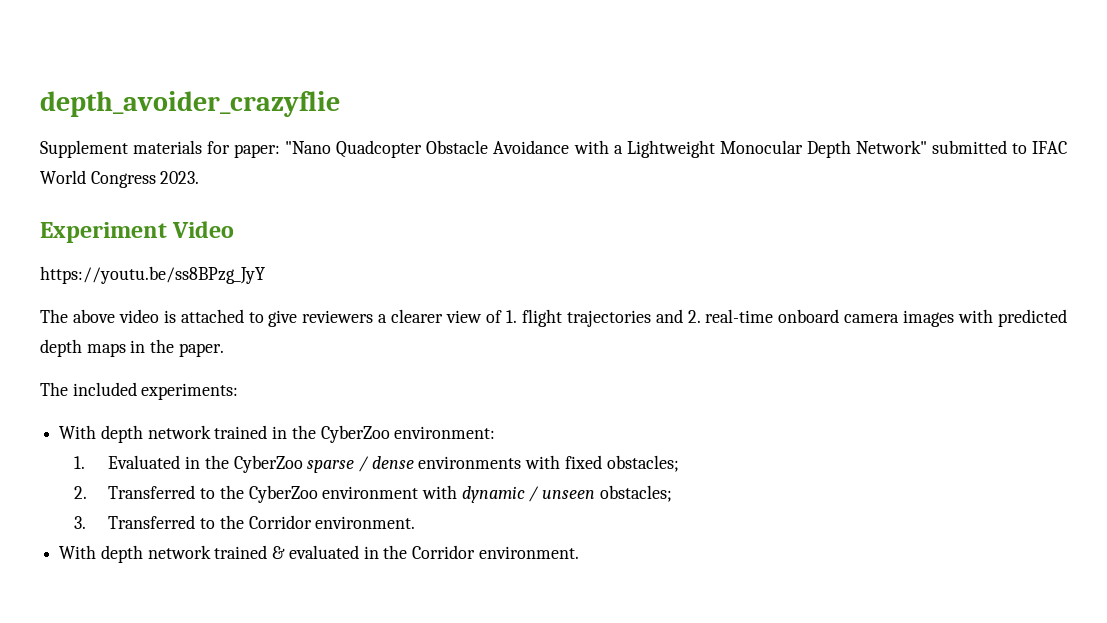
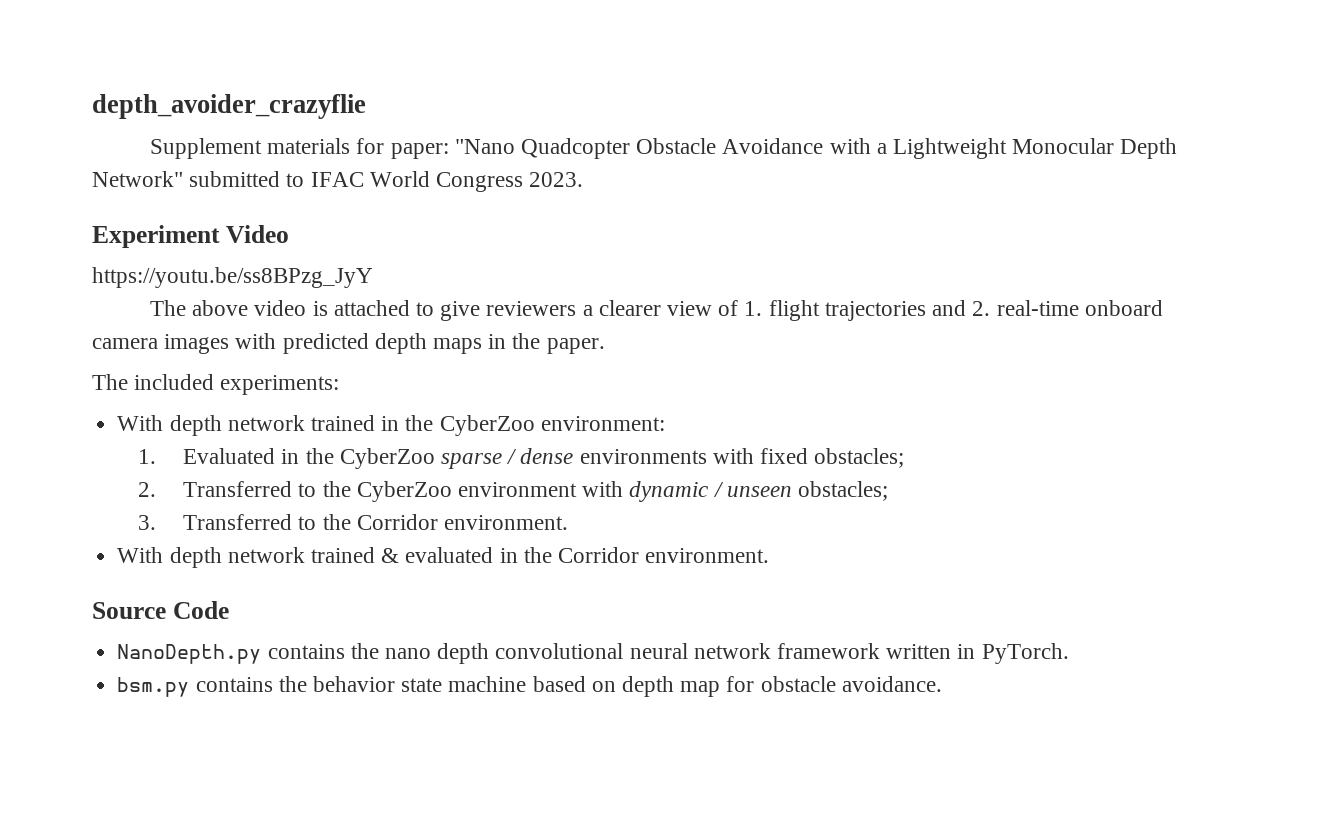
(579, 552) none -> [92,601,229,619] [117,643,1069,664] [117,676,942,697] // Source Code // NanoDepth.py contains the nano depth convolutional neural network framework written in PyTorch. // bsm.py contains the behavior state machine based on depth map for obstacle avoidance.

